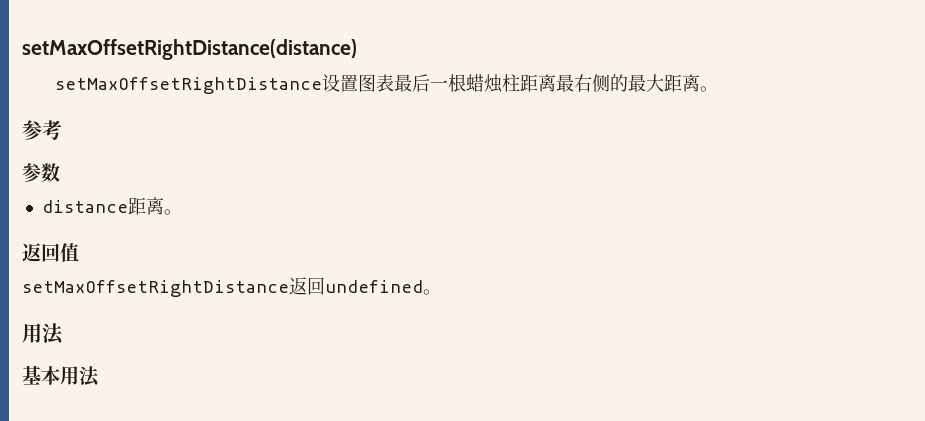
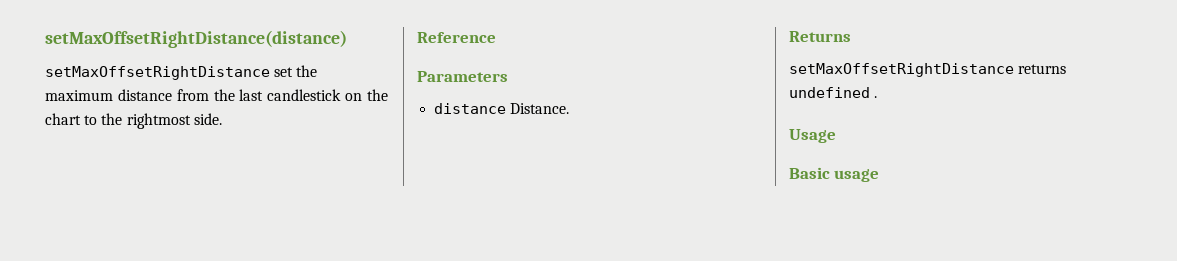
[321,74,718,93] [22,120,62,140] [22,163,60,182] [41,197,182,215] [22,243,79,262] [22,277,441,297] [22,323,64,345] [22,366,100,387] 设置图表最后一根蜡烛柱距离最右侧的最大距离。 // 参考 // 参数 // distance距离。 // 返回值 // setMaxOffsetRightDistance返回undefined。 // 用法 // 基本用法 -> [274,65,318,77] [45,89,388,101] [45,113,222,129] [417,32,496,43] [417,71,508,82] [434,103,570,114] [789,31,851,42] [789,63,1067,77] [789,87,878,98] [789,129,836,143] [789,167,880,182] set the maximum distance from the last candlestick on the chart to the rightmost side. // Reference // Parameters // distance Distance. // Returns // setMaxOffsetRightDistance returns undefined . // Usage // Basic usage

